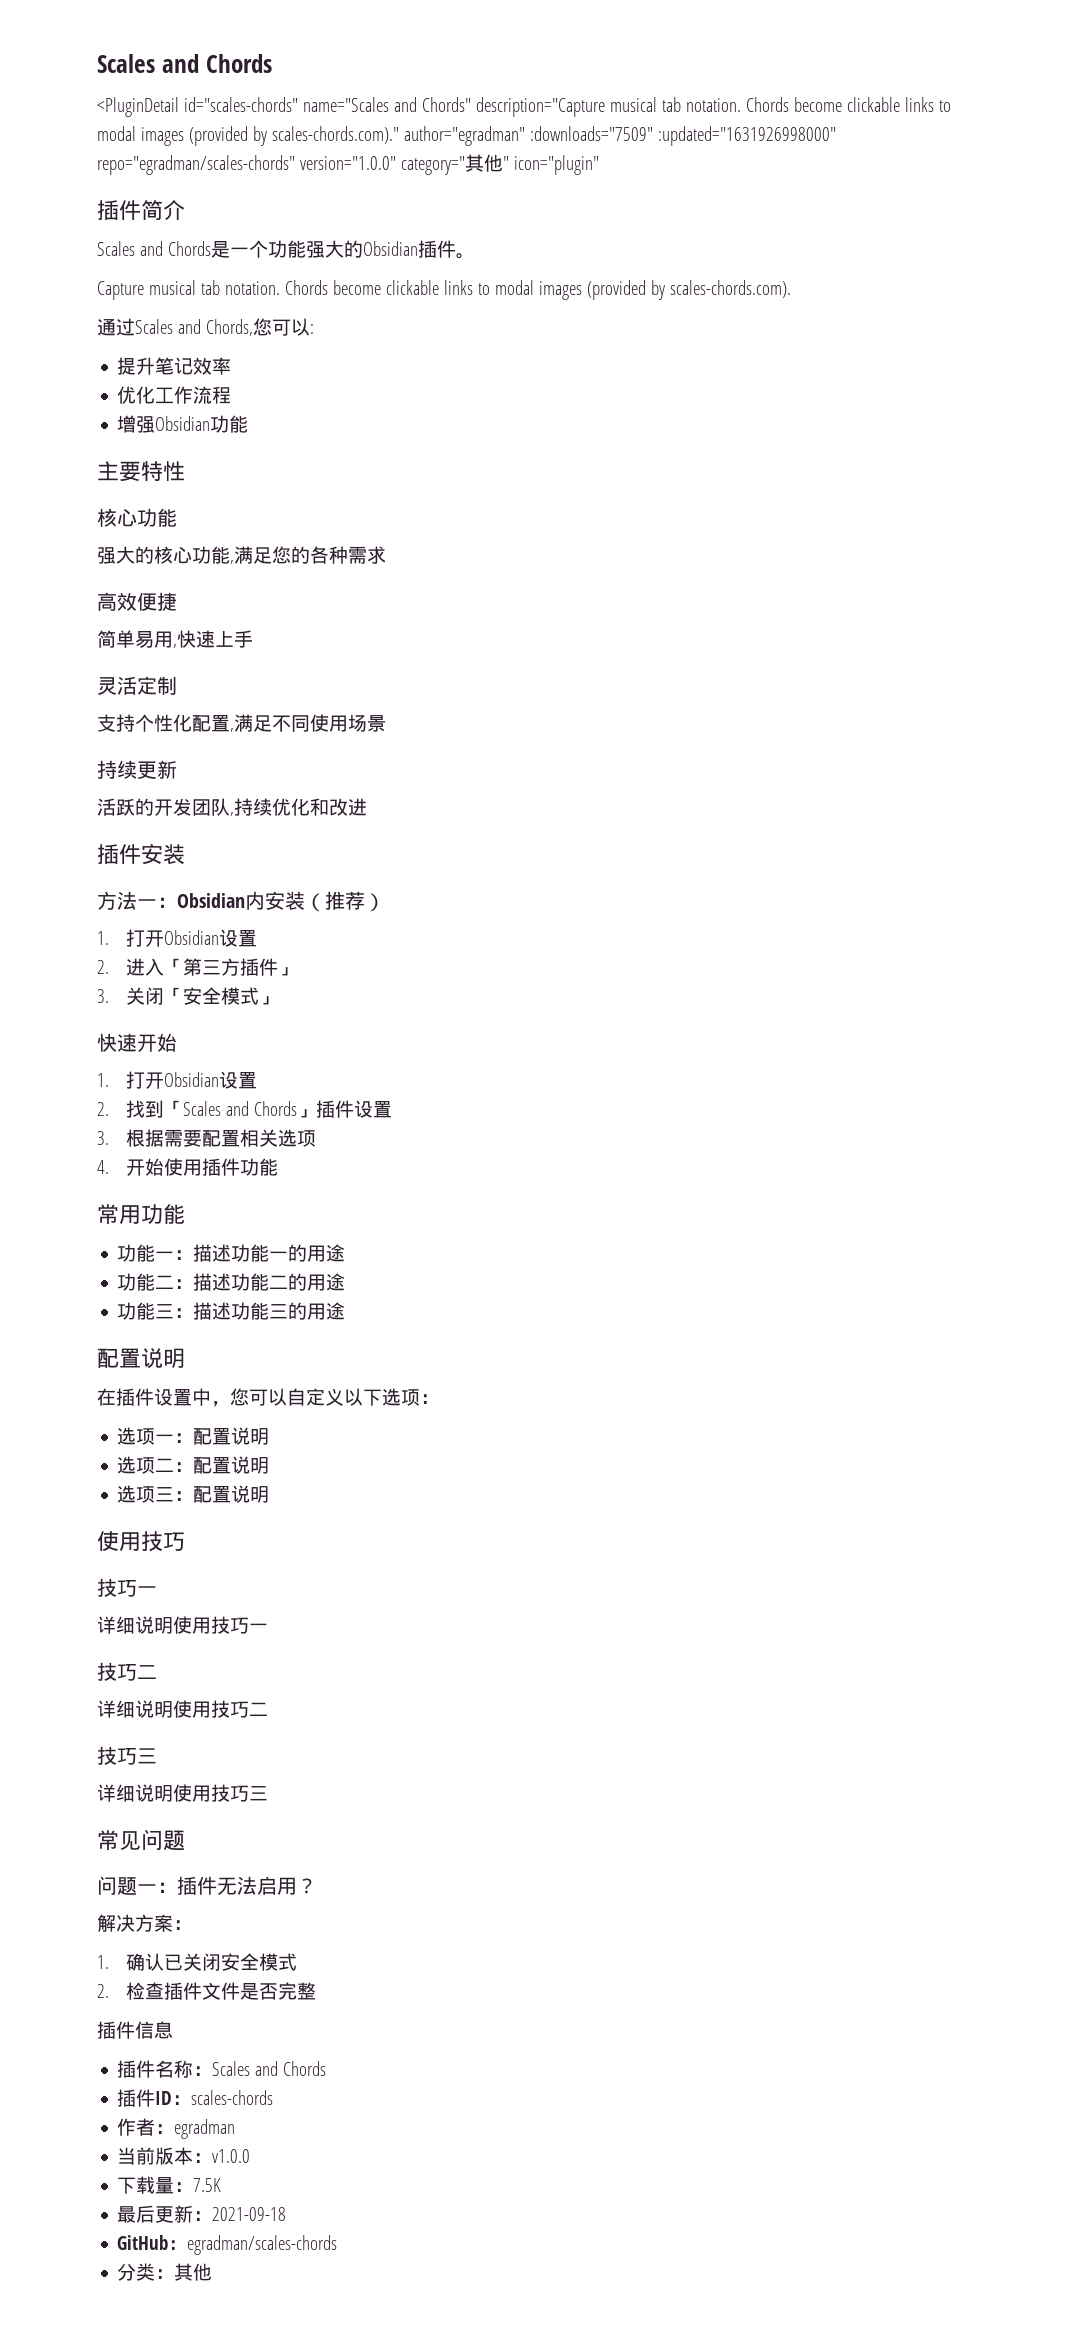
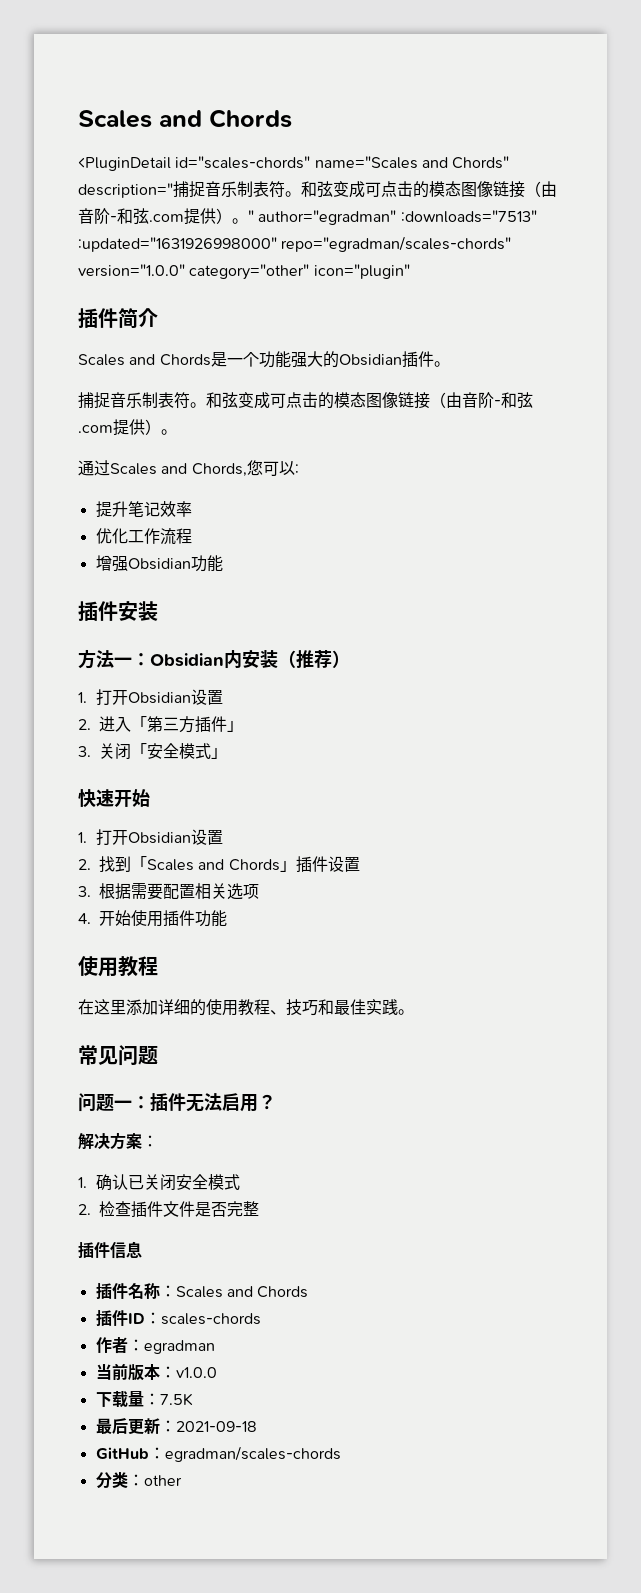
[475,97,951,117] [97,126,836,146] [97,154,509,175] description="Capture musical tab notation. Chords become clickable links to modal images (provided by scales-chords.com)." author="egradman" :downloads="7509" :updated="1631926998000" repo="egradman/scales-chords" version="1.0.0" category="其他" -> [78,181,557,198] [78,208,537,225] [78,236,512,252] [78,264,310,280] description="捕捉音乐制表符。和弦变成可点击的模态图像链接（由音阶-和弦.com提供）。" author="egradman" :downloads="7513" :updated="1631926998000" repo="egradman/scales-chords" version="1.0.0" category="other"
[97,280,791,300] Capture musical tab notation. Chords become clickable links to modal images (provided by scales-chords.com). -> [78,392,533,409] [78,419,177,436] 捕捉音乐制表符。和弦变成可点击的模态图像链接（由音阶-和弦.com提供）。
[97,461,185,482] [97,508,177,527] [97,546,386,564] [97,592,177,611] [97,630,253,648] [97,676,177,695] [97,714,386,732] [97,760,177,779] [97,798,367,816] // 主要特性 // 核心功能 // 强大的核心功能,满足您的各种需求 // 高效便捷 // 简单易用,快速上手 // 灵活定制 // 支持个性化配置,满足不同使用场景 // 持续更新 // 活跃的开发团队,持续优化和改进 -> (223, 563) none
[97,1204,185,1225] [117,1244,346,1262] [117,1273,346,1291] [117,1302,346,1320] [97,1348,185,1369] [97,1388,439,1407] [117,1427,270,1445] [117,1456,270,1474] [117,1485,270,1503] [97,1531,185,1552] [97,1578,157,1597] [97,1616,268,1634] [97,1662,157,1681] [97,1700,268,1718] [97,1746,157,1765] [97,1784,268,1802] 常用功能 // 功能一：描述功能一的用途 // 功能二：描述功能二的用途 // 功能三：描述功能三的用途 // 配置说明 // 在插件设置中，您可以自定义以下选项： // 选项一：配置说明 // 选项二：配置说明 // 选项三：配置说明 // 使用技巧 // 技巧一 // 详细说明使用技巧一 // 技巧二 // 详细说明使用技巧二 // 技巧三 // 详细说明使用技巧三 -> [78,956,158,977] [78,999,414,1016] 使用教程 // 在这里添加详细的使用教程、技巧和最佳实践。
[174,2263,213,2281] 其他 -> [143,1475,182,1486] other

